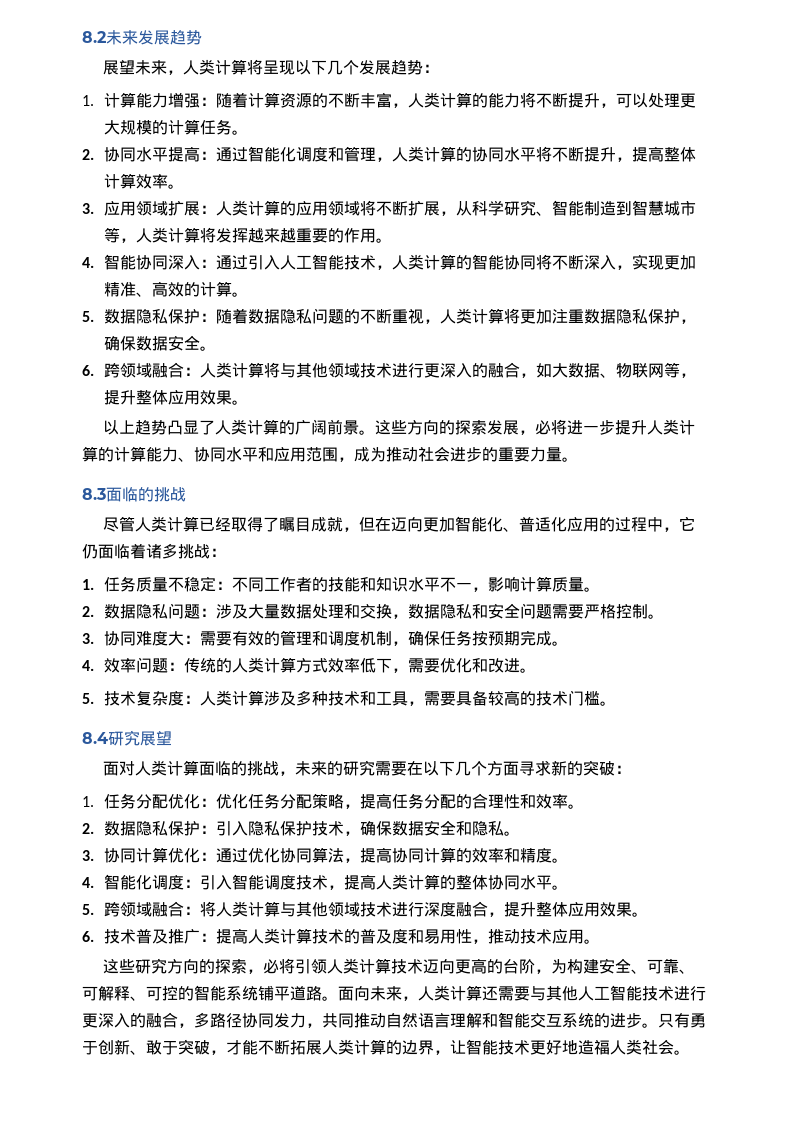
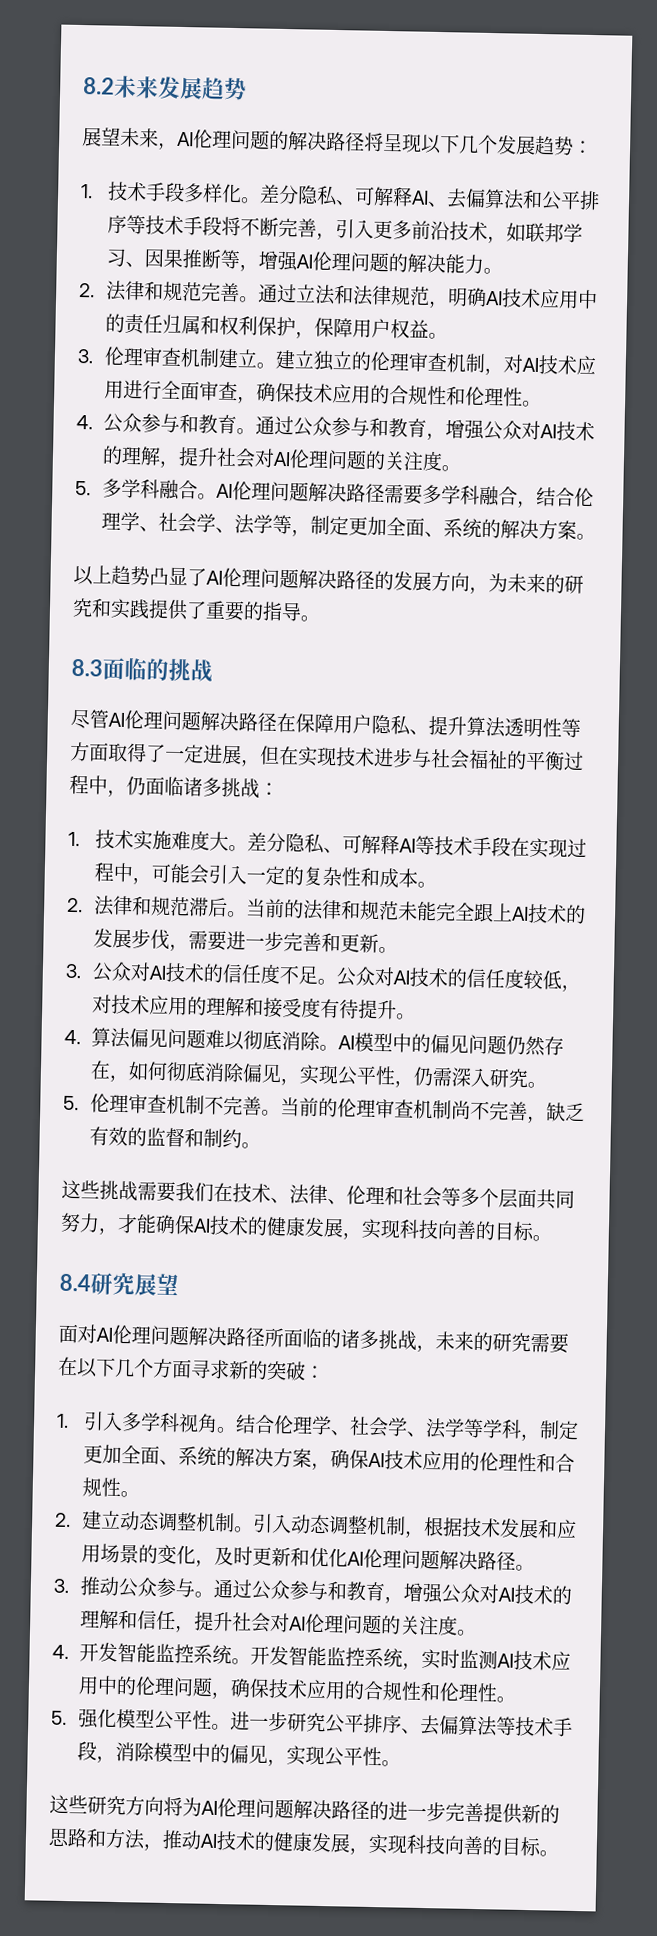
[183,59,248,75] 人类计算 -> [177,129,365,152] AI伦理问题的解决路径
[104,92,697,108] [104,119,249,135] [82,146,697,162] [104,173,185,189] [82,200,697,216] [104,227,393,243] [82,254,697,270] [104,281,249,297] [82,308,697,324] [104,335,217,351] [82,362,697,378] [104,390,249,405] [103,419,696,435] [82,446,562,462] 计算能力增强：随着计算资源的不断丰富，人类计算的能力将不断提升，可以处理更大规模的计算任务。 // 2.协同水平提高：通过智能化调度和管理，人类计算的协同水平将不断提升，提高整体计算效率。 // 3.应用领域扩展：人类计算的应用领域将不断扩展，从科学研究、智能制造到智慧城市等，人类计算将发挥越来越重要的作用。 // 4.智能协同深入：通过引入人工智能技术，人类计算的智能协同将不断深入，实现更加精准、高效的计算。 // 5.数据隐私保护：随着数据隐私问题的不断重视，人类计算将更加注重数据隐私保护，确保数据安全。 // 6.跨领域融合：人类计算将与其他领域技术进行更深入的融合，如大数据、物联网等，提升整体应用效果。 // 以上趋势凸显了人类计算的广阔前景。这些方向的探索发展，必将进一步提升人类计算的计算能力、协同水平和应用范围，成为推动社会进步的重要力量 -> [107,181,601,211] [107,214,584,244] [106,248,504,275] [79,280,599,310] [105,313,449,340] [77,346,598,376] [104,379,543,408] [76,412,596,442] [102,445,462,472] [75,478,595,508] [101,511,597,541] [73,565,584,595] [72,597,302,622] 技术手段多样化。差分隐私、可解释AI、去偏算法和公平排序等技术手段将不断完善，引入更多前沿技术，如联邦学习、因果推断等，增强AI伦理问题的解决能力。 // 2.法律和规范完善。通过立法和法律规范，明确AI技术应用中的责任归属和权利保护，保障用户权益。 // 3.伦理审查机制建立。建立独立的伦理审查机制，对AI技术应用进行全面审查，确保技术应用的合规性和伦理性。 // 4.公众参与和教育。通过公众参与和教育，增强公众对AI技术的理解，提升社会对AI伦理问题的关注度。 // 5.多学科融合。AI伦理问题解决路径需要多学科融合，结合伦理学、社会学、法学等，制定更加全面、系统的解决方案。 // 以上趋势凸显了AI伦理问题解决路径的发展方向，为未来的研究和实践提供了重要的指导
[135,516,696,532] [82,543,226,559] [82,576,601,592] [82,603,665,619] [82,630,569,646] [82,657,537,673] [82,690,601,706] 人类计算已经取得了瞩目成就，但在迈向更加智能化、普适化应用的过程中，它仍面临着诸多挑战： // 1.任务质量不稳定：不同工作者的技能和知识水平不一，影响计算质量。 // 2.数据隐私问题：涉及大量数据处理和交换，数据隐私和安全问题需要严格控制。 // 3.协同难度大：需要有效的管理和调度机制，确保任务按预期完成。 // 4.效率问题：传统的人类计算方式效率低下，需要优化和改进。 // 5.技术复杂度：人类计算涉及多种技术和工具，需要具备较高的技术门槛 -> [108,709,581,738] [69,741,584,771] [69,774,279,799] [68,829,588,859] [94,862,438,889] [67,895,587,925] [93,928,399,954] [65,961,582,992] [92,994,417,1020] [64,1027,565,1057] [90,1060,548,1089] [63,1093,586,1124] [89,1126,262,1149] [61,1179,575,1210] [60,1212,535,1242] AI伦理问题解决路径在保障用户隐私、提升算法透明性等方面取得了一定进展，但在实现技术进步与社会福祉的平衡过程中，仍面临诸多挑战： // 1.技术实施难度大。差分隐私、可解释AI等技术手段在实现过程中，可能会引入一定的复杂性和成本。 // 2.法律和规范滞后。当前的法律和规范未能完全跟上AI技术的发展步伐，需要进一步完善和更新。 // 3.公众对AI技术的信任度不足。公众对AI技术的信任度较低，对技术应用的理解和接受度有待提升。 // 4.算法偏见问题难以彻底消除。AI模型中的偏见问题仍然存在，如何彻底消除偏见，实现公平性，仍需深入研究。 // 5.伦理审查机制不完善。当前的伦理审查机制尚不完善，缺乏有效的监督和制约。 // 这些挑战需要我们在技术、法律、伦理和社会等多个层面共同努力，才能确保AI技术的健康发展，实现科技向善的目标
[135,760,248,776] 人类计算面临的 -> [96,1324,379,1350] AI伦理问题解决路径所面临的诸多
[104,793,585,809] [82,820,521,836] [82,847,569,863] [82,874,569,890] [82,901,649,917] [82,928,601,944] [103,958,696,974] [82,985,706,1001] [82,1012,706,1028] [82,1039,674,1055] 任务分配优化：优化任务分配策略，提高任务分配的合理性和效率。 // 2.数据隐私保护：引入隐私保护技术，确保数据安全和隐私。 // 3.协同计算优化：通过优化协同算法，提高协同计算的效率和精度。 // 4.智能化调度：引入智能调度技术，提高人类计算的整体协同水平。 // 5.跨领域融合：将人类计算与其他领域技术进行深度融合，提升整体应用效果。 // 6.技术普及推广：提高人类计算技术的普及度和易用性，推动技术应用。 // 这些研究方向的探索，必将引领人类计算技术迈向更高的台阶，为构建安全、可靠、可解释、可控的智能系统铺平道路。面向未来，人类计算还需要与其他人工智能技术进行更深入的融合，多路径协同发力，共同推动自然语言理解和智能交互系统的进步。只有勇于创新、敢于突破，才能不断拓展人类计算的边界，让智能技术更好地造福人类社会 -> [83,1411,580,1442] [83,1444,576,1473] [82,1477,141,1498] [55,1510,578,1539] [81,1543,536,1572] [53,1576,573,1605] [80,1609,478,1637] [52,1642,572,1671] [78,1675,517,1703] [51,1708,574,1737] [77,1741,402,1767] [49,1794,560,1824] [48,1827,542,1857] 引入多学科视角。结合伦理学、社会学、法学等学科，制定更加全面、系统的解决方案，确保AI技术应用的伦理性和合规性。 // 2.建立动态调整机制。引入动态调整机制，根据技术发展和应用场景的变化，及时更新和优化AI伦理问题解决路径。 // 3.推动公众参与。通过公众参与和教育，增强公众对AI技术的理解和信任，提升社会对AI伦理问题的关注度。 // 4.开发智能监控系统。开发智能监控系统，实时监测AI技术应用中的伦理问题，确保技术应用的合规性和伦理性。 // 5.强化模型公平性。进一步研究公平排序、去偏算法等技术手段，消除模型中的偏见，实现公平性。 // 这些研究方向将为AI伦理问题解决路径的进一步完善提供新的思路和方法，推动AI技术的健康发展，实现科技向善的目标

